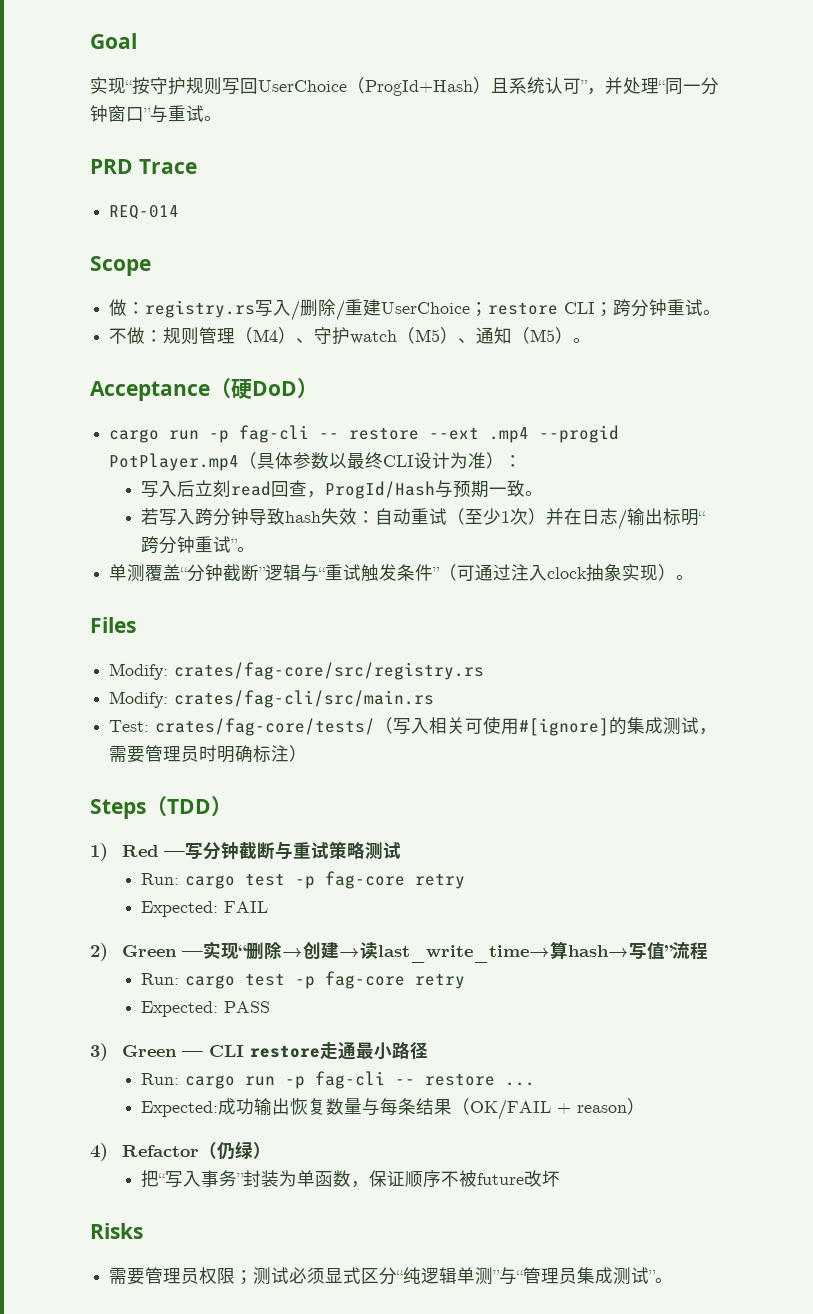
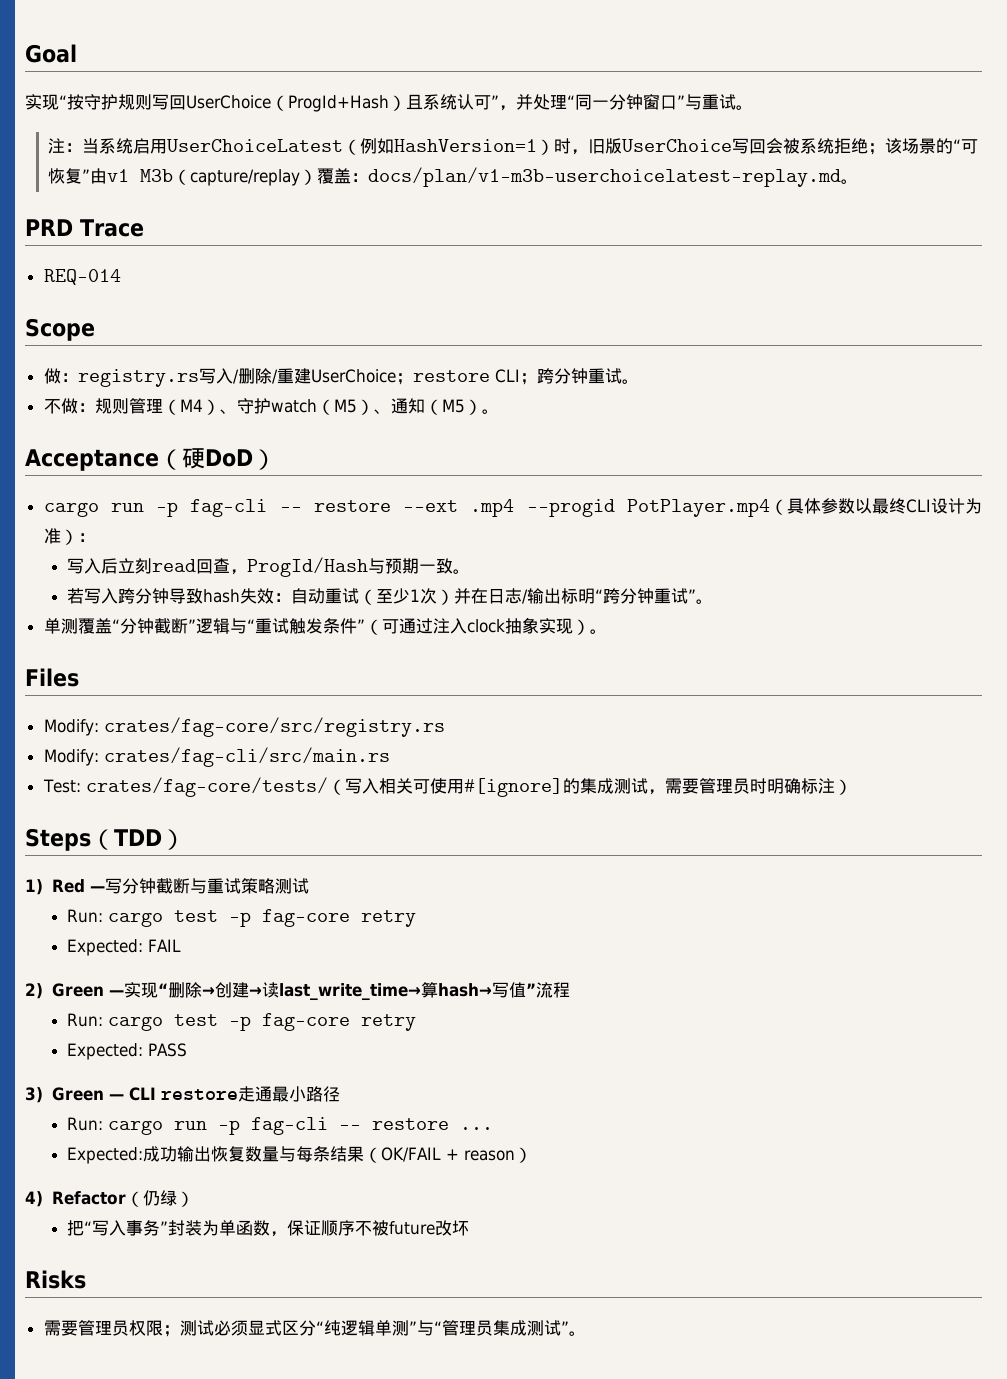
(222, 118) none -> [48,138,979,155] [48,167,859,187] // 注：当系统启用UserChoiceLatest（例如HashVersion=1）时，旧版UserChoice写回会被系统拒绝；该场景的“可恢复”由v1 M3b（capture/replay）覆盖：docs/plan/v1-m3b-userchoicelatest-replay.md。

